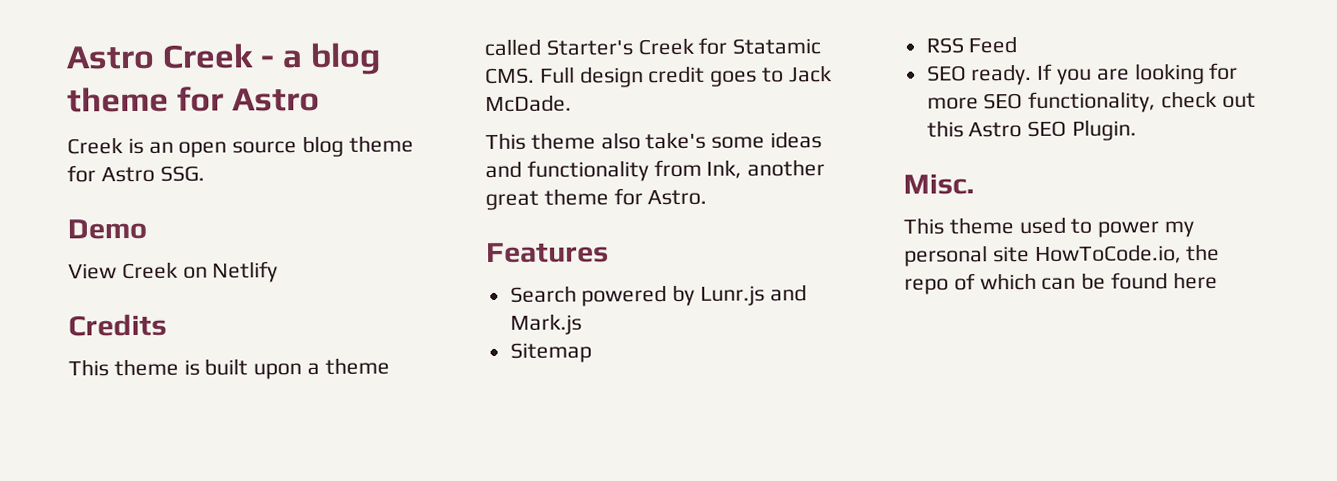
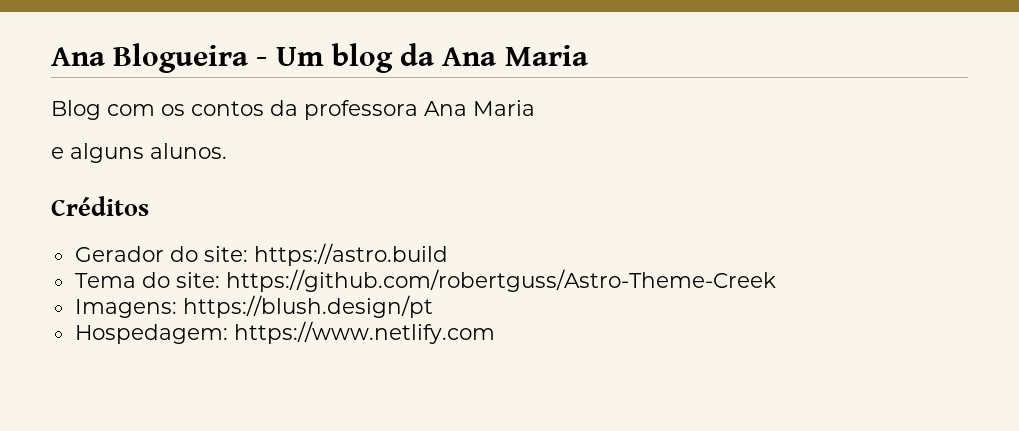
[66,42,382,75] [67,86,321,113] [67,135,414,158] [67,165,205,183] [67,218,147,240] [68,261,279,283] [68,313,167,337] [68,357,390,380] [484,37,822,57] [485,65,832,88] [485,94,572,113] [485,131,823,151] [485,159,826,182] [485,188,708,211] [486,242,609,264] [509,284,807,307] [509,313,582,335] [509,342,592,363] [925,36,1018,54] [926,62,1239,86] [926,90,1256,113] [926,119,1138,141] [903,173,974,195] [903,216,1195,238] [904,243,1221,267] [904,271,1218,295] Astro Creek - a blog theme for Astro // Creek is an open source blog theme for Astro SSG. // Demo // View Creek on Netlify // Credits // This theme is built upon a theme called Starter's Creek for Statamic CMS. Full design credit goes to Jack McDade. // This theme also take's some ideas and functionality from Ink, another great theme for Astro. // Features // Search powered by Lunr.js and Mark.js // Sitemap // RSS Feed // SEO ready. If you are looking for more SEO functionality, check out this Astro SEO Plugin. // Misc. // This theme used to power my personal site HowToCode.io, the repo of which can be found here -> [51,43,588,73] [51,100,535,120] [51,143,227,163] [51,196,149,216] [74,243,448,266] [74,269,776,292] [74,295,433,318] [74,321,495,344] Ana Blogueira - Um blog da Ana Maria // Blog com os contos da professora Ana Maria // e alguns alunos. // Créditos // Gerador do site: https://astro.build // Tema do site: https://github.com/robertguss/Astro-Theme-Creek // Imagens: https://blush.design/pt // Hospedagem: https://www.netlify.com

